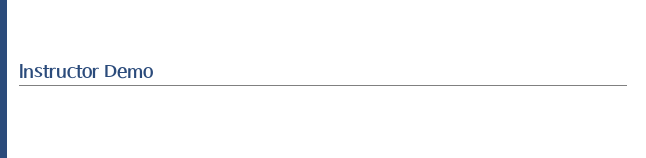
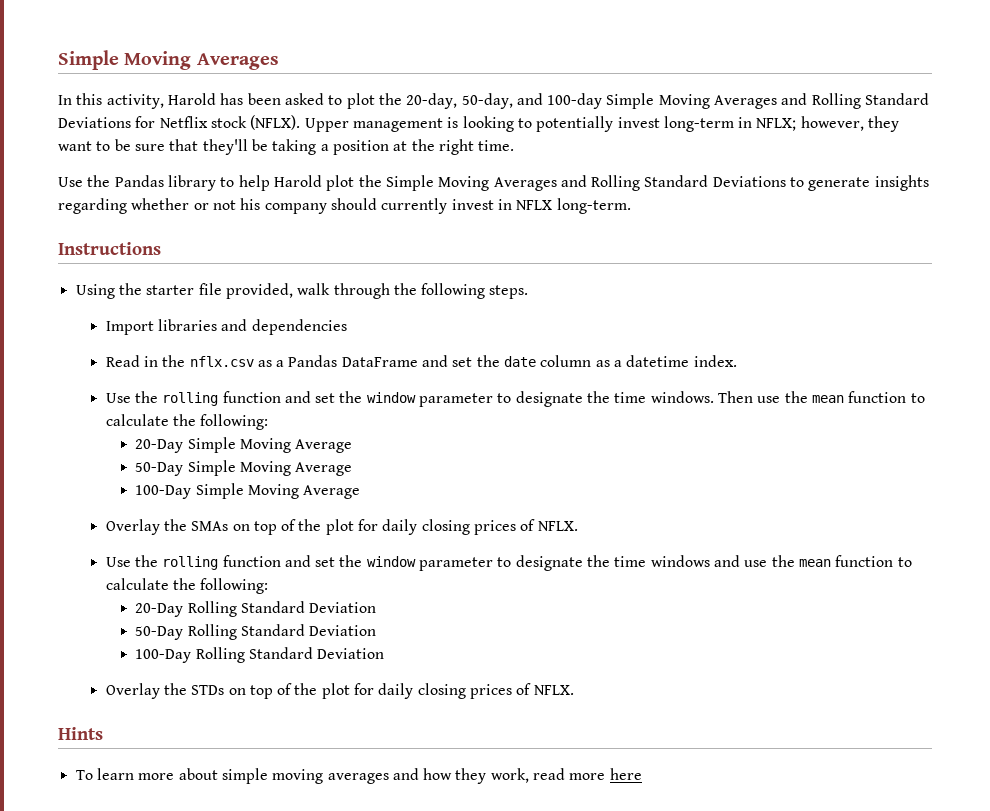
[19,64,153,79] Instructor Demo -> [58,50,279,70] [58,93,930,109] [58,115,900,132] [58,139,515,155] [58,175,929,191] [58,198,631,214] [58,242,161,255] [75,283,529,299] [105,319,347,335] [105,355,737,367] [105,391,925,407] [105,414,269,430] [135,437,353,453] [135,460,353,476] [135,483,361,499] [105,519,578,535] [105,555,912,571] [105,578,269,594] [135,601,377,617] [135,624,377,640] [135,647,385,663] [105,683,574,699] [58,727,103,740] [75,768,642,784] Simple Moving Averages // In this activity, Harold has been asked to plot the 20-day, 50-day, and 100-day Simple Moving Averages and Rolling Standard Deviations for Netflix stock (NFLX). Upper management is looking to potentially invest long-term in NFLX; however, they want to be sure that they'll be taking a position at the right time. // Use the Pandas library to help Harold plot the Simple Moving Averages and Rolling Standard Deviations to generate insights regarding whether or not his company should currently invest in NFLX long-term. // Instructions // Using the starter file provided, walk through the following steps. // Import libraries and dependencies // Read in the nflx.csv as a Pandas DataFrame and set the date column as a datetime index. // Use the rolling function and set the window parameter to designate the time windows. Then use the mean function to calculate the following: // 20-Day Simple Moving Average // 50-Day Simple Moving Average // 100-Day Simple Moving Average // Overlay the SMAs on top of the plot for daily closing prices of NFLX. // Use the rolling function and set the window parameter to designate the time windows and use the mean function to calculate the following: // 20-Day Rolling Standard Deviation // 50-Day Rolling Standard Deviation // 100-Day Rolling Standard Deviation // Overlay the STDs on top of the plot for daily closing prices of NFLX. // Hints // To learn more about simple moving averages and how they work, read more here

